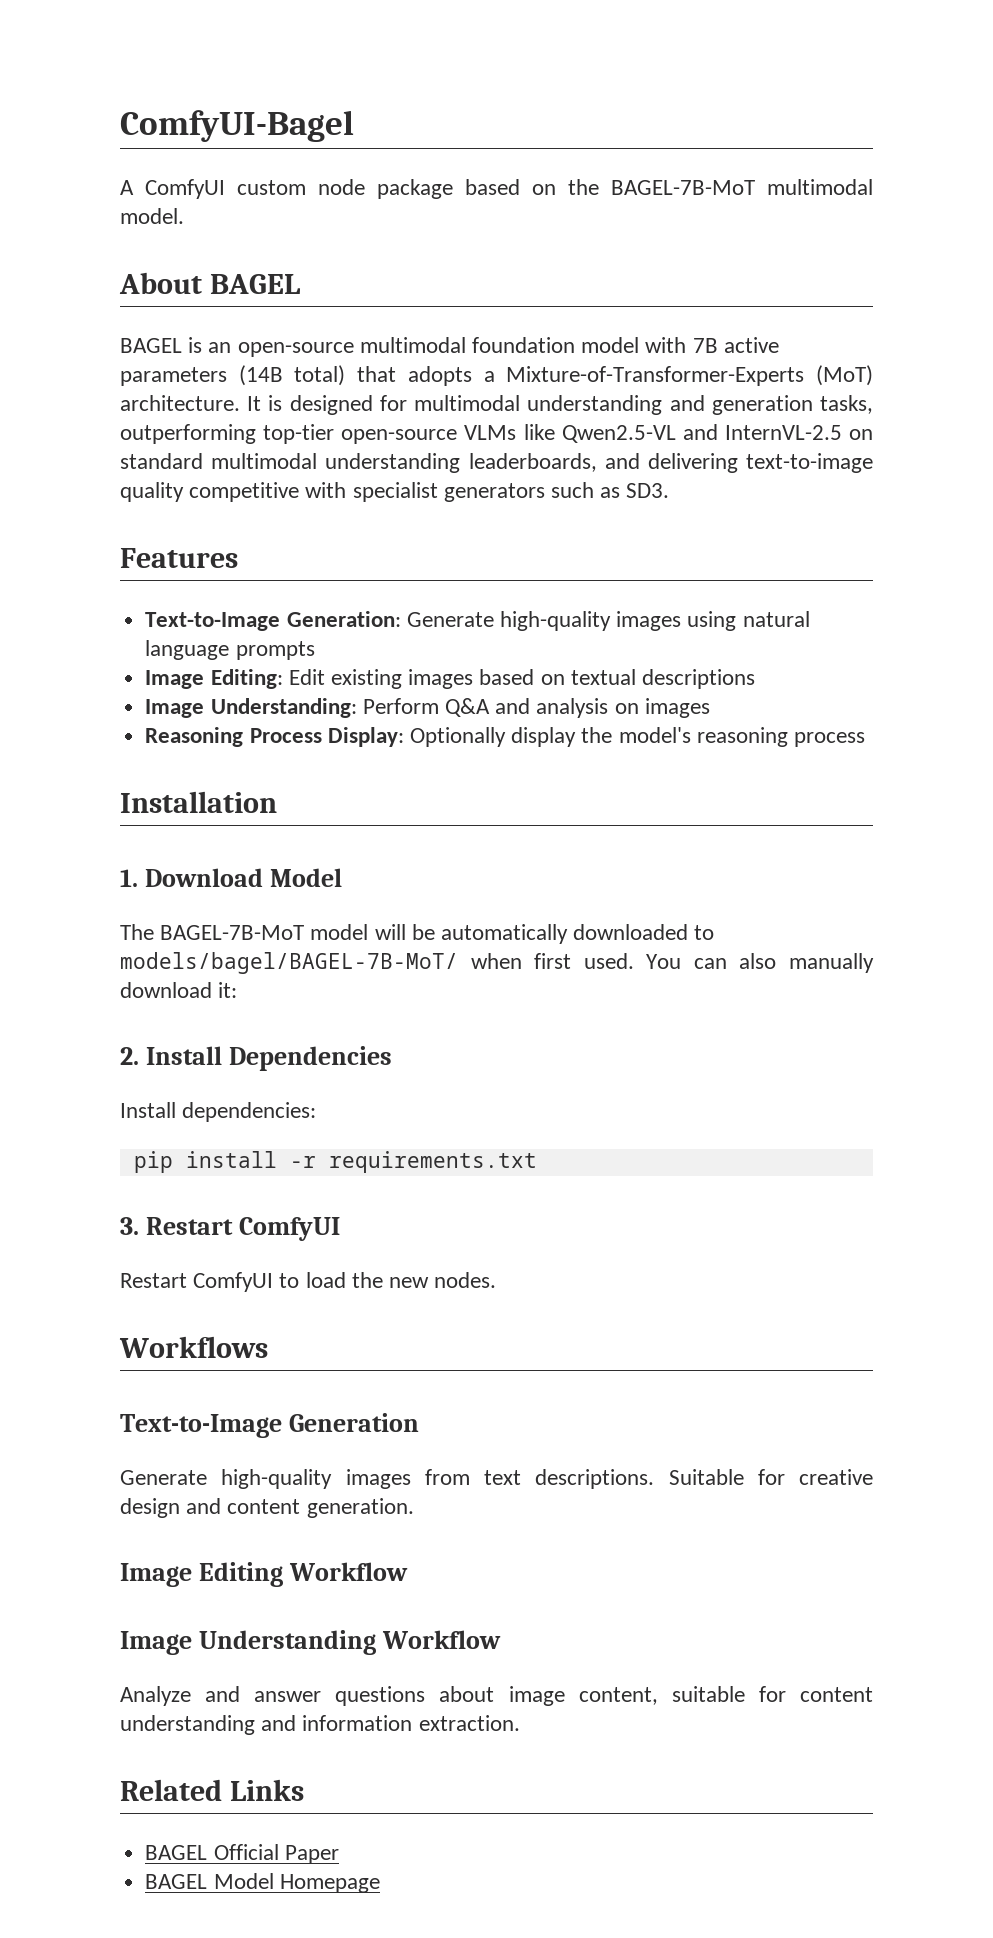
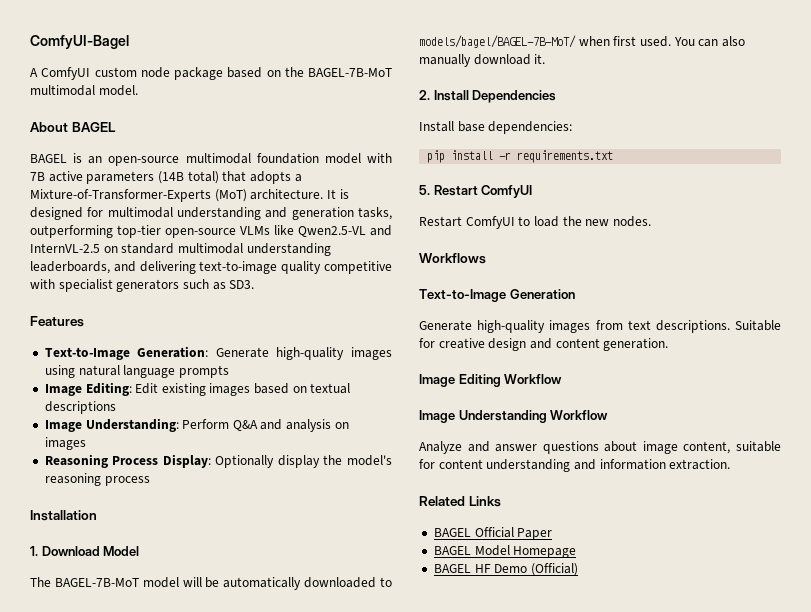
[218,982,238,998] it: -> [534,54,546,64] it.
(176, 1110) none -> [457,121,485,132] base
[120,1217,139,1235] 3. -> [419,185,430,195] 5.
(380, 1883) none -> [433,563,578,576] // BAGEL HF Demo (Official)

